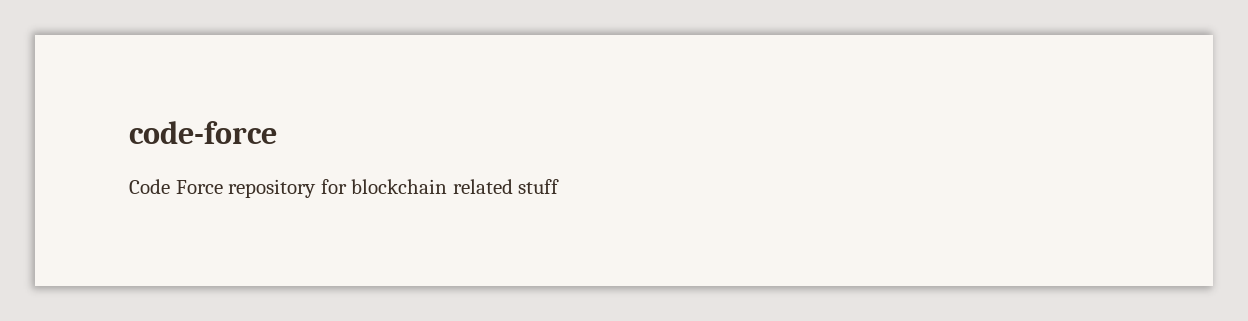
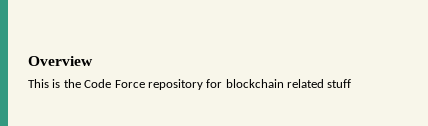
[129,121,277,144] code-force // -> [28,56,93,66] [28,79,81,88] Overview // This is the

